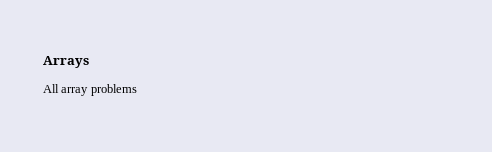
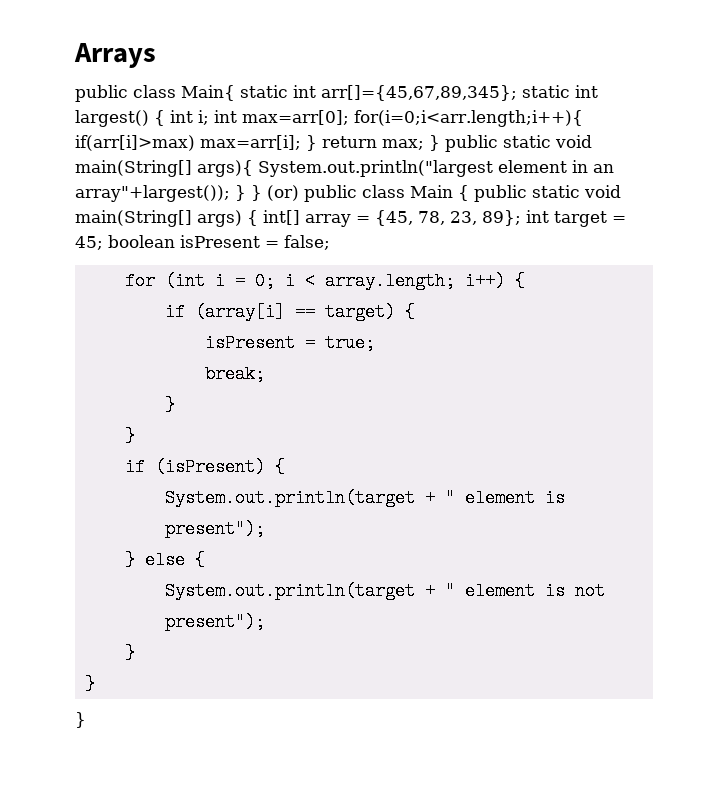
[43,84,137,96] All array problems -> [75,85,598,102] [75,110,583,127] [75,135,592,152] [75,160,614,177] [75,185,621,202] [75,210,626,227] [75,235,330,250] [124,272,525,290] [164,303,415,321] [204,334,375,352] [204,365,265,383] [164,396,175,414] [124,427,135,445] [124,458,285,476] [164,489,565,507] [164,520,265,538] [124,551,205,569] [164,582,605,600] [164,613,265,631] [124,644,135,662] [84,675,95,693] [75,712,86,728] public class Main{ static int arr[]={45,67,89,345}; static int largest() { int i; int max=arr[0]; for(i=0;i<arr.length;i++){ if(arr[i]>max) max=arr[i]; } return max; } public static void main(String[] args){ System.out.println("largest element in an array"+largest()); } } (or) public class Main { public static void main(String[] args) { int[] array = {45, 78, 23, 89}; int target = 45; boolean isPresent = false; // for (int i = 0; i < array.length; i++) { // if (array[i] == target) { // isPresent = true; // break; // } // } // if (isPresent) { // System.out.println(target + " element is present"); // } else { // System.out.println(target + " element is not present"); // } // } // }

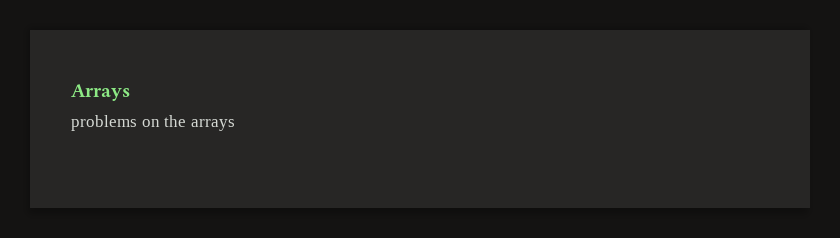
[75,85,598,102] [75,110,583,127] [75,135,592,152] [75,160,614,177] [75,185,621,202] [75,210,626,227] [75,235,330,250] [124,272,525,290] [164,303,415,321] [204,334,375,352] [204,365,265,383] [164,396,175,414] [124,427,135,445] [124,458,285,476] [164,489,565,507] [164,520,265,538] [124,551,205,569] [164,582,605,600] [164,613,265,631] [124,644,135,662] [84,675,95,693] [75,712,86,728] public class Main{ static int arr[]={45,67,89,345}; static int largest() { int i; int max=arr[0]; for(i=0;i<arr.length;i++){ if(arr[i]>max) max=arr[i]; } return max; } public static void main(String[] args){ System.out.println("largest element in an array"+largest()); } } (or) public class Main { public static void main(String[] args) { int[] array = {45, 78, 23, 89}; int target = 45; boolean isPresent = false; // for (int i = 0; i < array.length; i++) { // if (array[i] == target) { // isPresent = true; // break; // } // } // if (isPresent) { // System.out.println(target + " element is present"); // } else { // System.out.println(target + " element is not present"); // } // } // } -> [71,115,235,131] problems on the arrays

